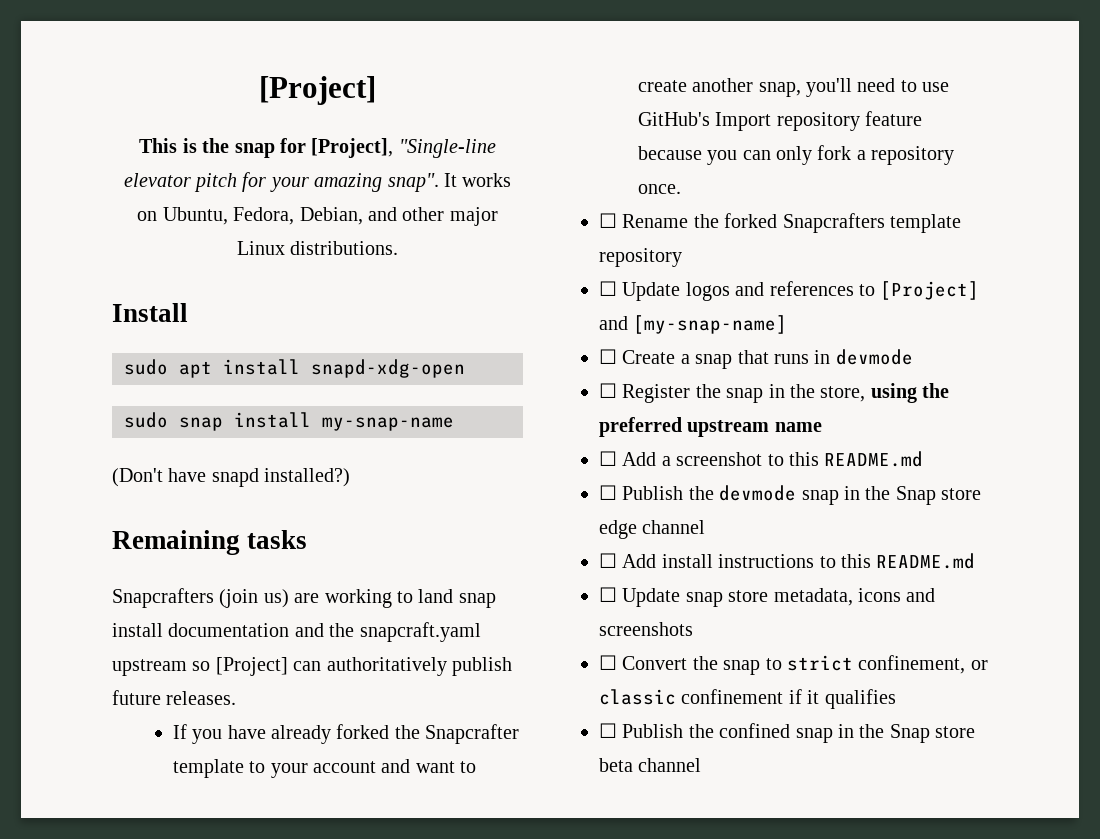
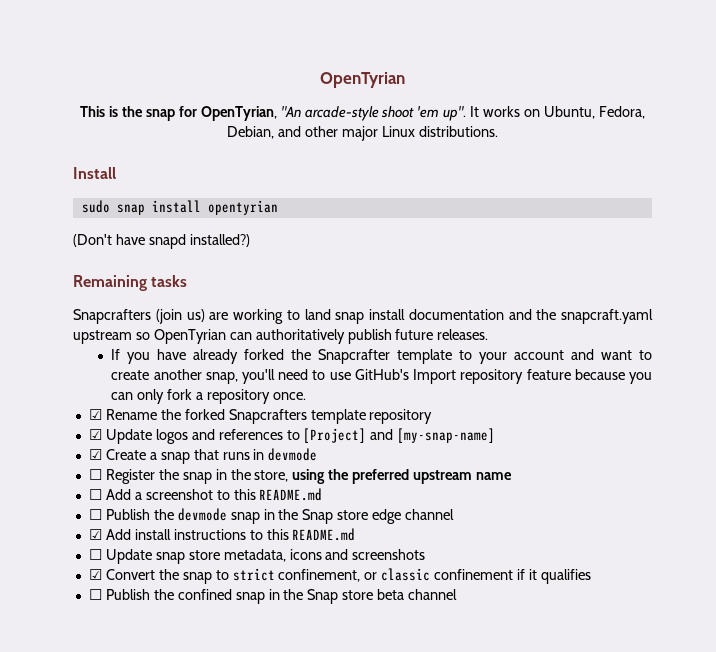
[259,76,376,105] [Project] -> [319,72,406,88] OpenTyrian
[311,138,496,158] [123,172,439,192] [Project], "Single-line elevator pitch for your amazing snap". -> [200,106,467,121] OpenTyrian, "An arcade-style shoot 'em up".
[124,359,465,378] // sudo apt install snapd-xdg-open -> (116, 173) none
[322,417,454,431] my-snap-name -> [207,200,278,215] opentyrian
[215,657,288,676] [Project] -> [153,329,226,344] OpenTyrian
[599,213,617,228] ☐ -> [88,409,102,420] ☑
[599,281,617,296] ☐ -> [88,429,102,440] ☑
[599,349,617,364] ☐ -> [88,449,102,460] ☑
[599,553,617,568] ☐ -> [88,529,102,540] ☑
[599,655,617,670] ☐ -> [88,569,102,580] ☑

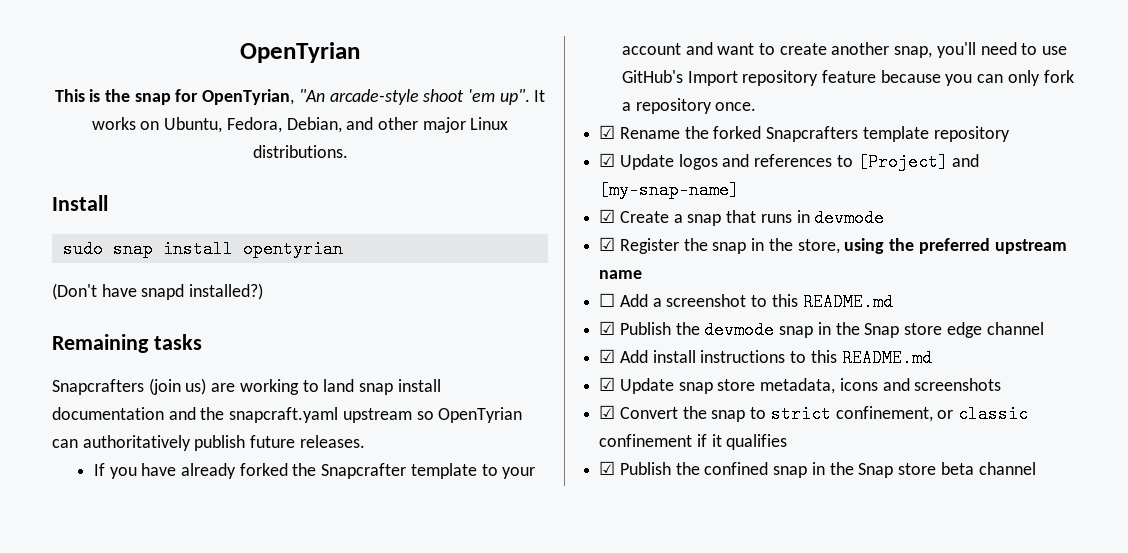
[88,469,102,480] ☐ -> [599,237,616,251] ☑
[88,509,102,520] ☐ -> [599,321,616,335] ☑
[88,549,102,560] ☐ -> [599,377,616,391] ☑
[88,589,102,600] ☐ -> [599,461,616,475] ☑

